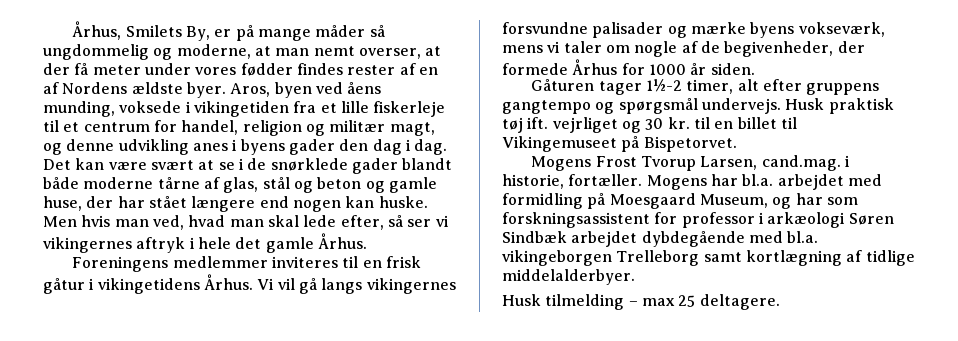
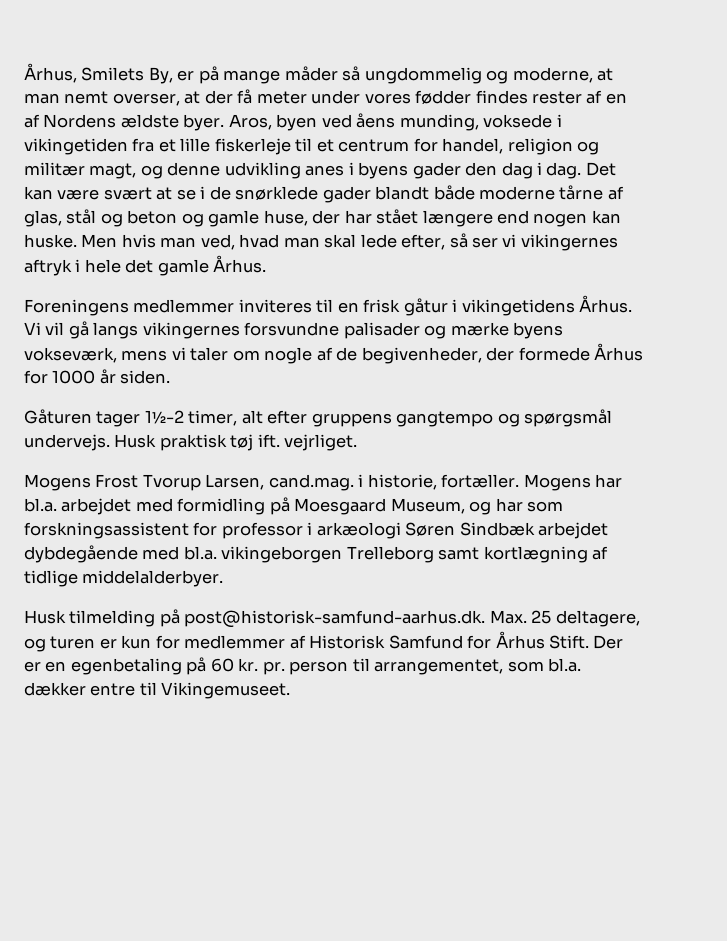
[552,117,797,133] [502,136,737,152] vejrliget og 30 kr. til en billet til Vikingemuseet på Bispetorvet. -> [284,434,358,451] vejrliget.
[628,294,780,310] – max 25 deltagere. -> [159,609,640,628] [24,631,624,652] [24,657,582,675] [24,682,291,699] på post@historisk-samfund-aarhus.dk. Max. 25 deltagere, og turen er kun for medlemmer af Historisk Samfund for Århus Stift. Der er en egenbetaling på 60 kr. pr. person til arrangementet, som bl.a. dækker entre til Vikingemuseet.

